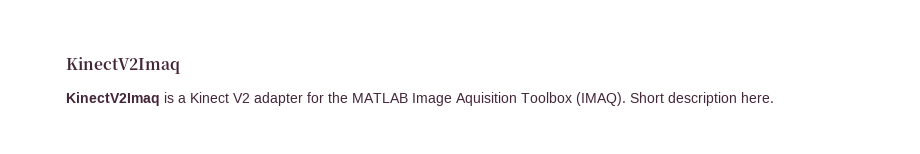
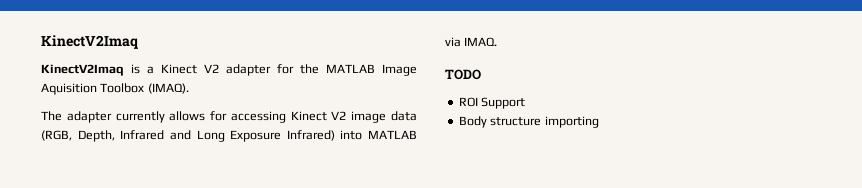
[630,92,774,106] Short description here. -> [41,111,417,123] [41,130,417,142] [445,37,498,47] [445,69,481,80] [458,97,526,109] [458,116,599,128] // The adapter currently allows for accessing Kinect V2 image data (RGB, Depth, Infrared and Long Exposure Infrared) into MATLAB via IMAQ. // TODO // ROI Support // Body structure importing

